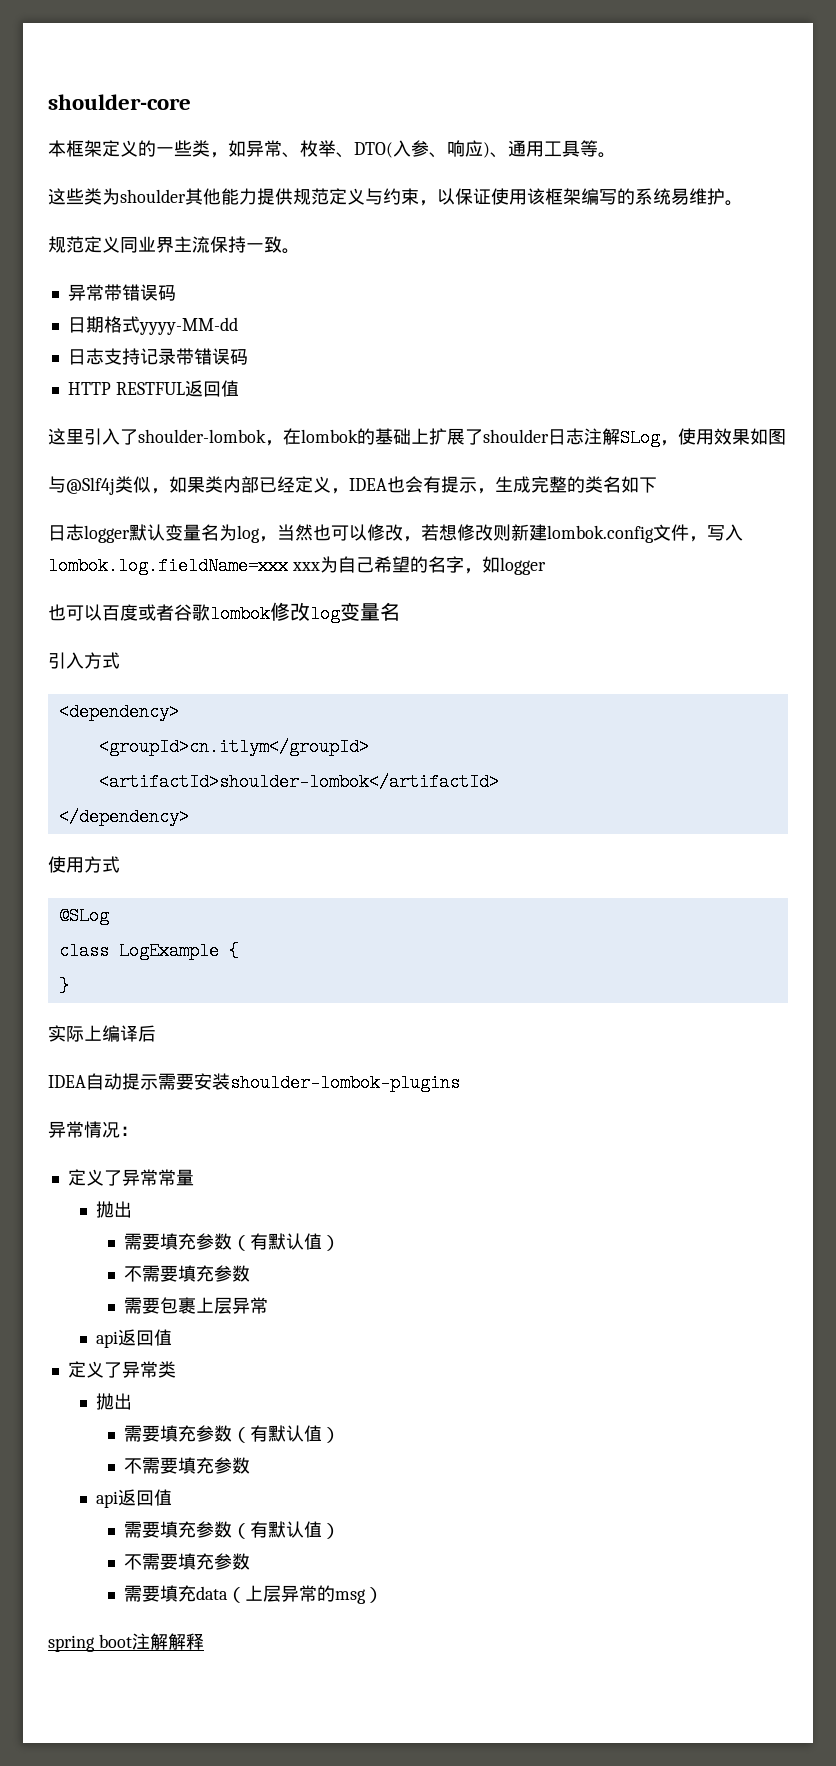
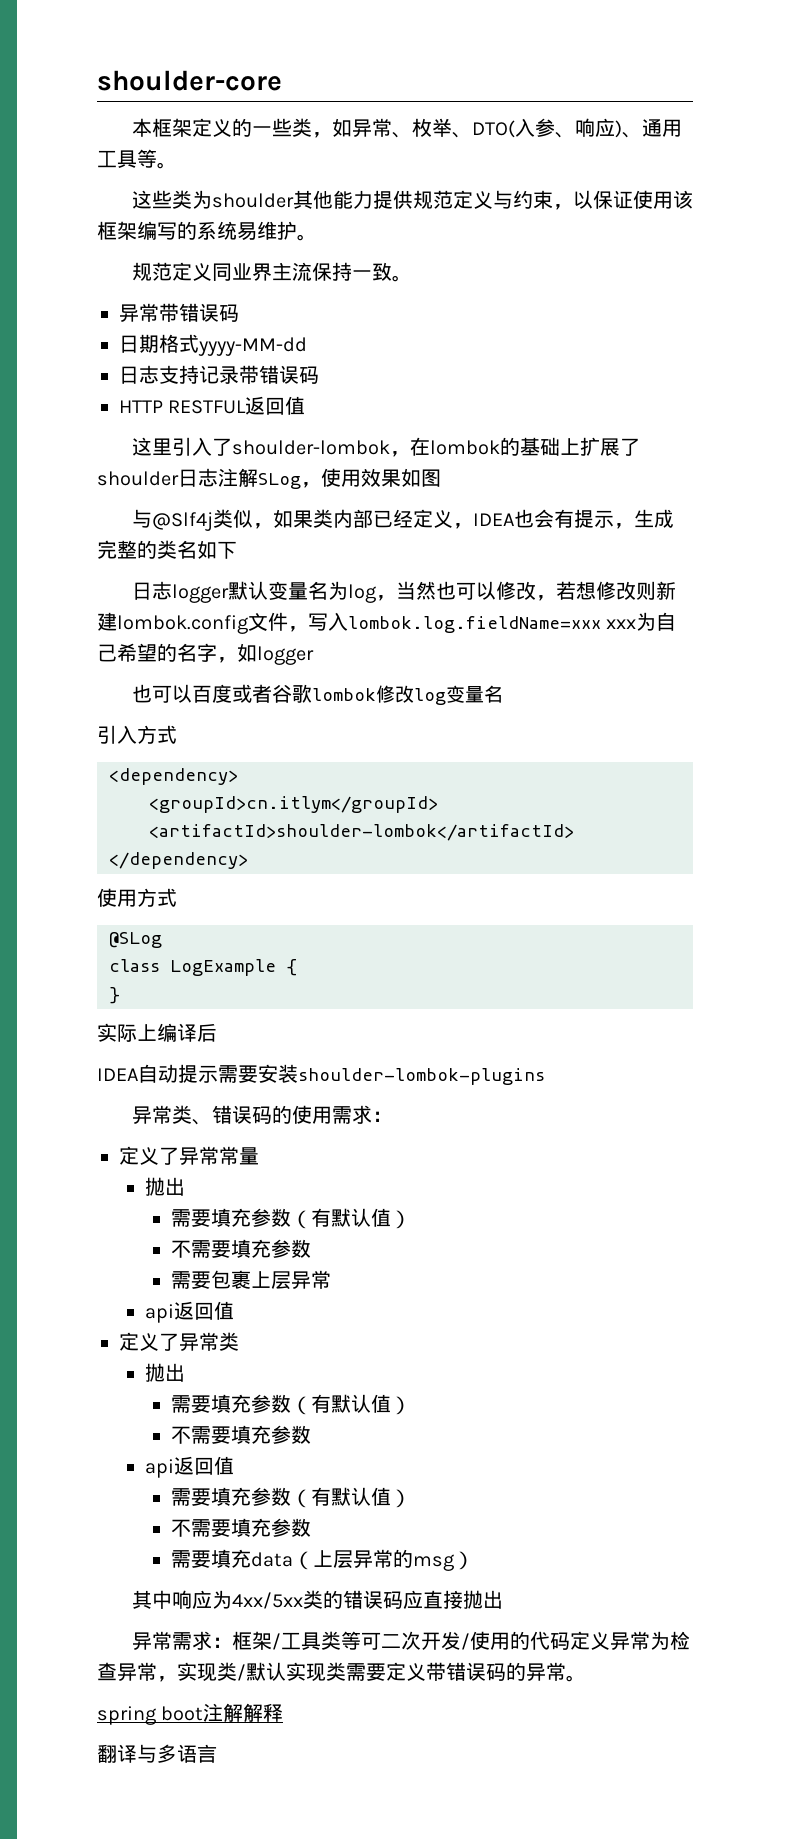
[84,1121,120,1138] 情况 -> [171,1105,372,1125] 类、错误码的使用需求
(383, 1595) none -> [131,1590,503,1609] [131,1631,690,1650] [97,1662,586,1682] // 其中响应为4xx/5xx类的错误码应直接抛出 // 异常需求：框架/工具类等可二次开发/使用的代码定义异常为检查异常，实现类/默认实现类需要定义带错误码的异常。
(204, 1641) none -> [97,1744,217,1763] // 翻译与多语言

